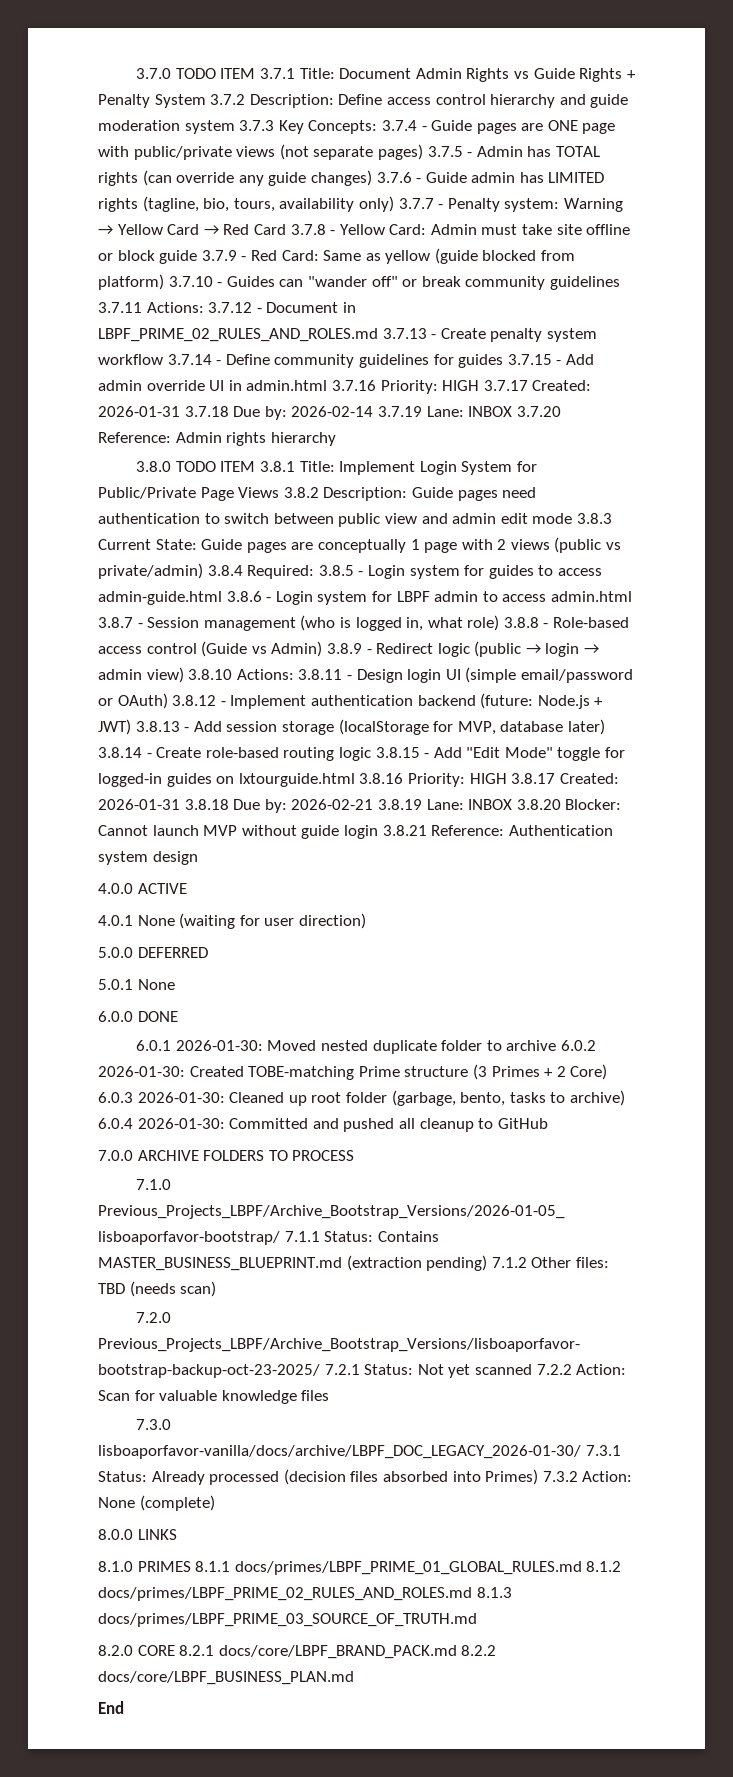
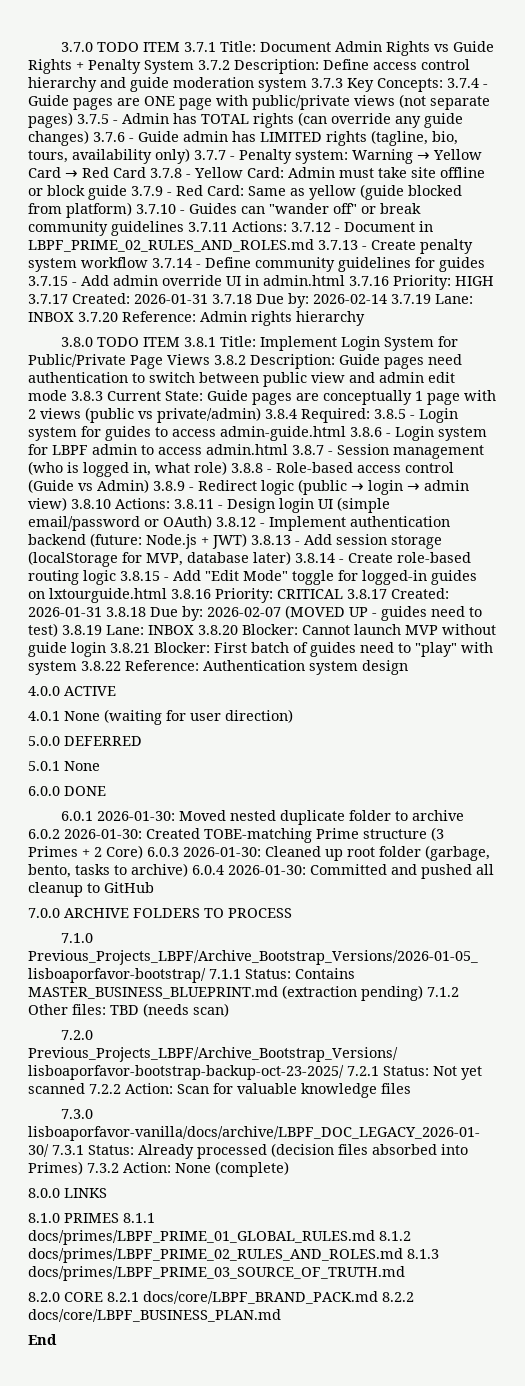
[469,773,507,784] HIGH -> [277,589,343,599] CRITICAL
[291,799,374,810] 2026-02-21 -> [207,605,482,621] [28,623,58,637] 2026-02-07 (MOVED UP - guides need to test)
(427, 830) none -> [154,642,493,657] [28,661,121,675] Blocker: First batch of guides need to "play" with system 3.8.22

